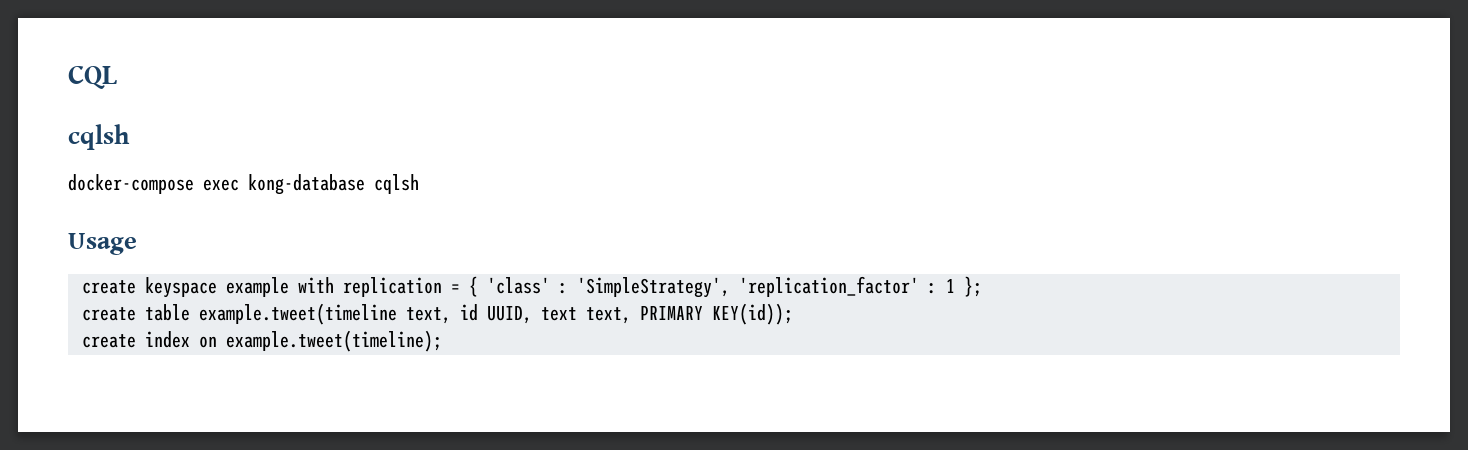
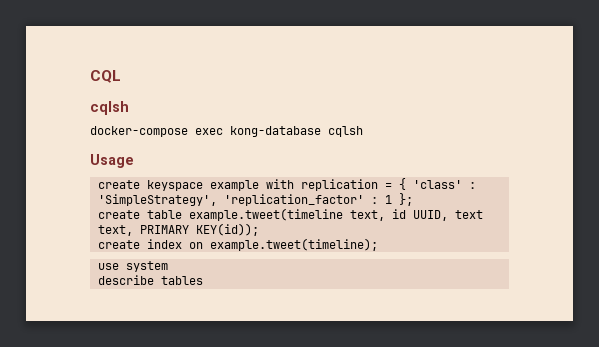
(442, 341) none -> [97,261,168,272] [97,275,203,285] // use system // describe tables

